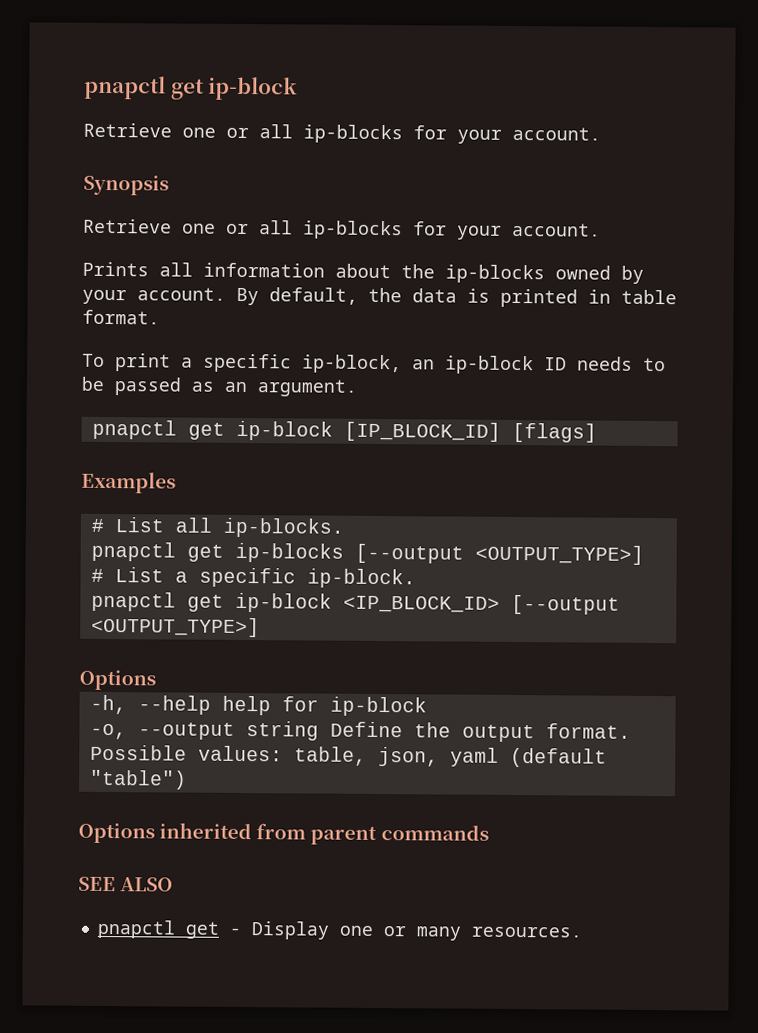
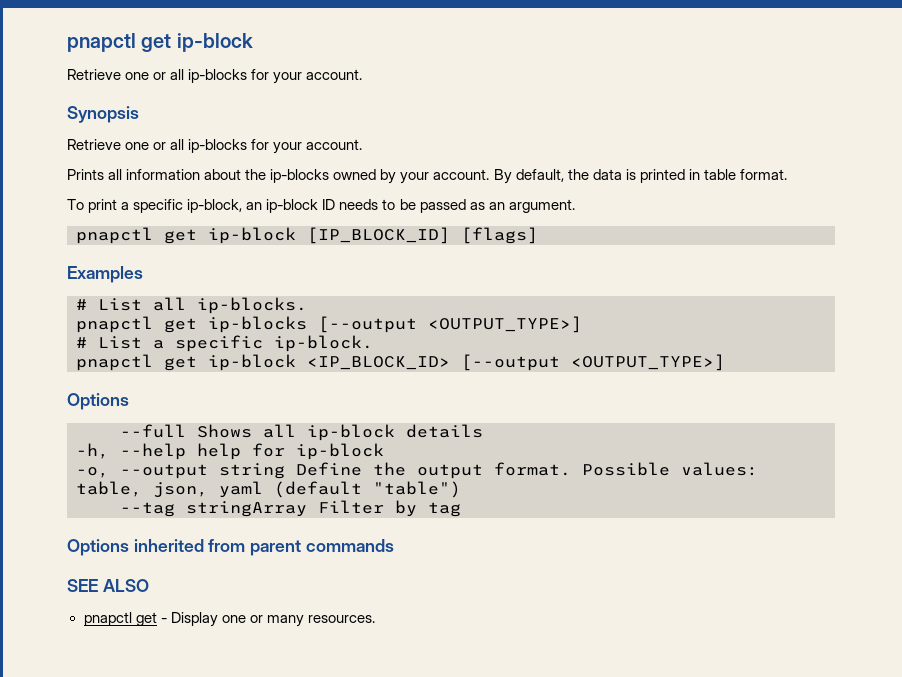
(156, 680) none -> [120,424,483,441] // --full Shows all ip-block details
(187, 779) none -> [120,500,461,517] // --tag stringArray Filter by tag

